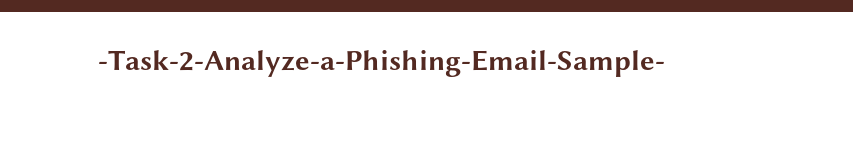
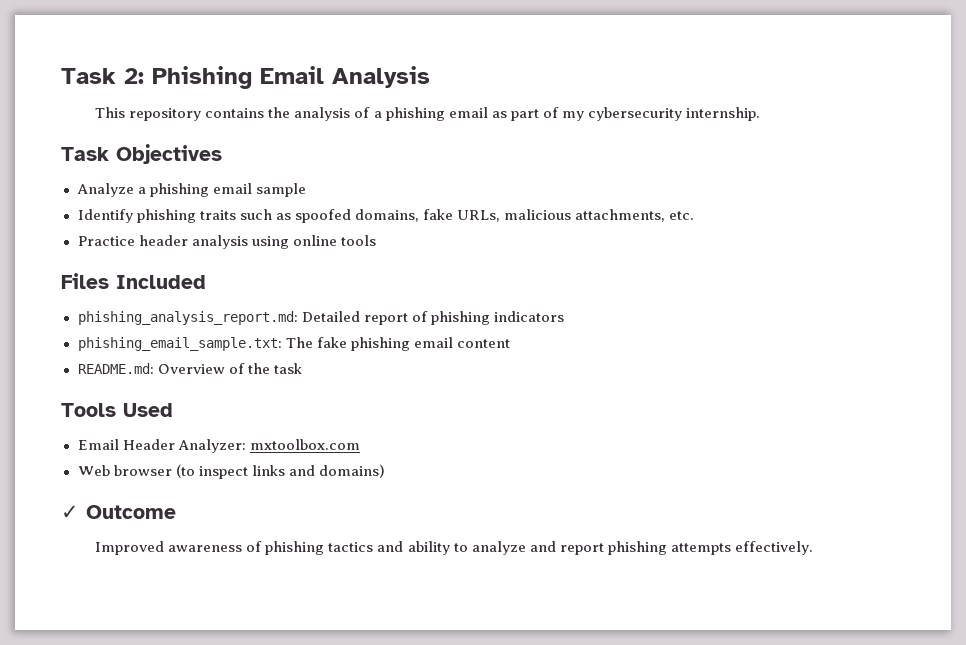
[98,50,665,77] -Task-2-Analyze-a-Phishing-Email-Sample- -> [61,66,430,89] [95,107,760,121] [61,144,222,164] [76,183,306,197] [77,209,695,223] [77,235,376,249] [61,273,206,289] [77,311,564,325] [77,337,510,351] [77,363,302,374] [61,403,173,417] [77,439,360,453] [77,464,385,479] [61,505,176,519] [95,541,813,555] Task 2: Phishing Email Analysis // This repository contains the analysis of a phishing email as part of my cybersecurity internship. // Task Objectives // Analyze a phishing email sample // Identify phishing traits such as spoofed domains, fake URLs, malicious attachments, etc. // Practice header analysis using online tools // Files Included // phishing_analysis_report.md: Detailed report of phishing indicators // phishing_email_sample.txt: The fake phishing email content // README.md: Overview of the task // Tools Used // Email Header Analyzer: mxtoolbox.com // Web browser (to inspect links and domains) // ✓ Outcome // Improved awareness of phishing tactics and ability to analyze and report phishing attempts effectively.

